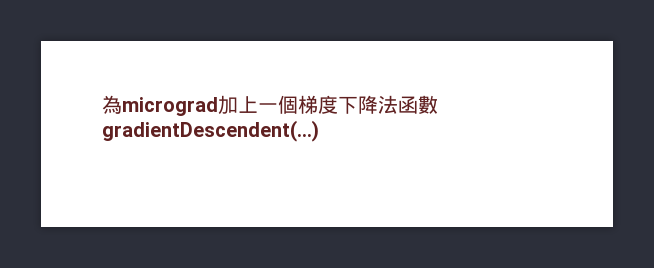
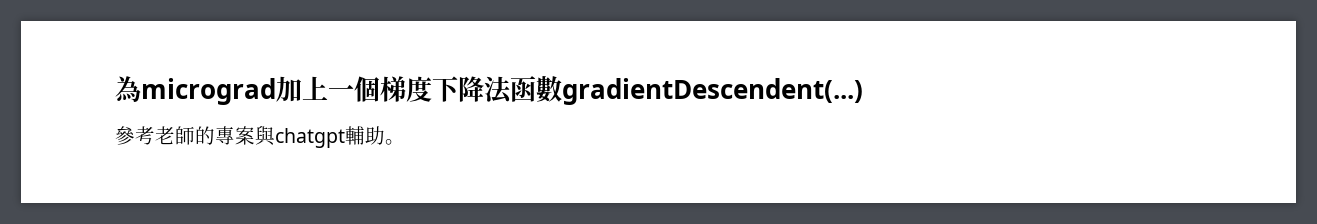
(319, 131) none -> [115,125,405,148] // 參考老師的專案與chatgpt輔助。

